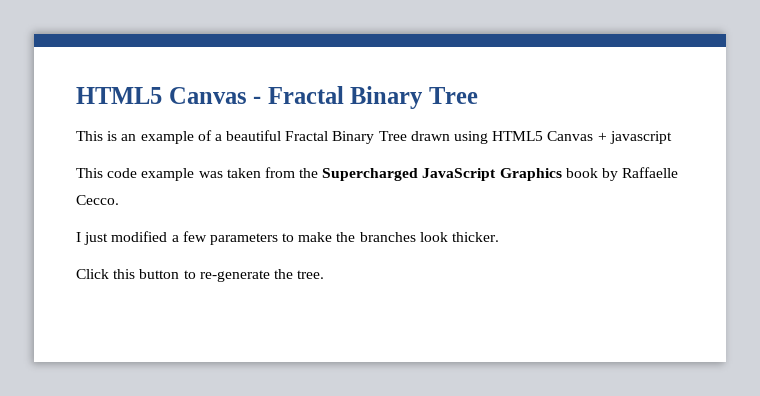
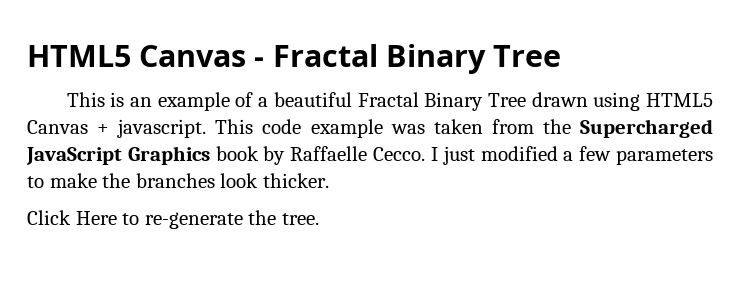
[609,131,672,144] javascript // -> [117,119,207,138] javascript.
(119, 200) // -> (426, 154) none
[113,269,180,279] this button -> [75,211,117,225] Here

